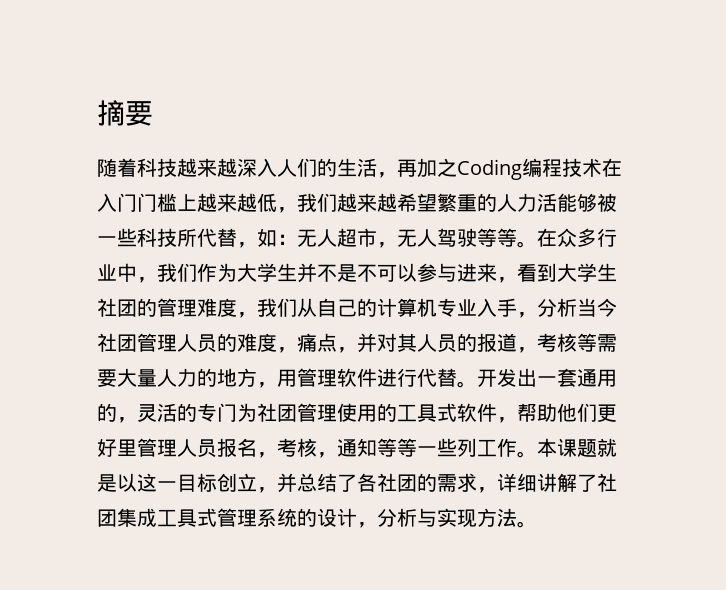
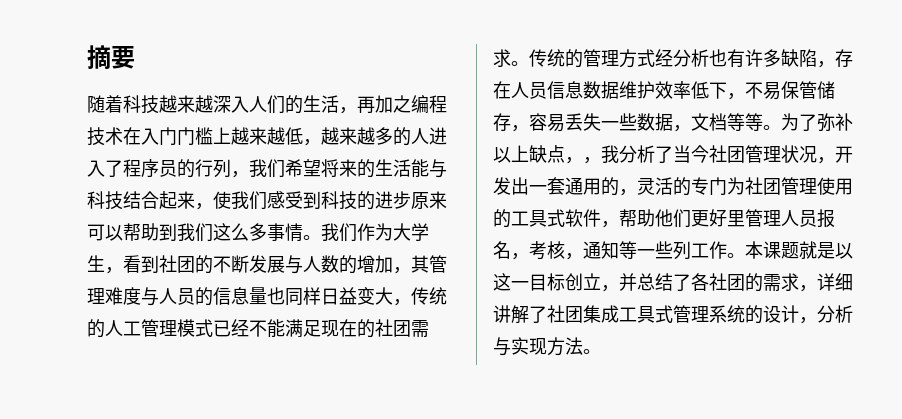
[457,159,522,180] Coding -> (411, 104) none
[297,193,617,212] [97,228,617,248] [97,263,617,283] [97,298,617,318] [97,333,617,353] [97,368,477,388] 我们越来越希望繁重的人力活能够被一些科技所代替，如：无人超市，无人驾驶等等。在众多行业中，我们作为大学生并不是不可以参与进来，看到大学生社团的管理难度，我们从自己的计算机专业入手，分析当今社团管理人员的难度，痛点，并对其人员的报道，考核等需要大量人力的地方，用管理软件进行代替。 -> [321,127,447,146] [87,159,447,178] [87,191,447,210] [87,223,429,242] [87,255,447,274] [87,287,447,306] [87,319,429,338] [493,49,853,68] [493,81,835,100] [493,113,853,132] [493,145,835,164] 越来越多的人进入了程序员的行列，我们希望将来的生活能与科技结合起来，使我们感受到科技的进步原来可以帮助到我们这么多事情。我们作为大学生，看到社团的不断发展与人数的增加，其管理难度与人员的信息量也同样日益变大，传统的人工管理模式已经不能满足现在的社团需求。传统的管理方式经分析也有许多缺陷，存在人员信息数据维护效率低下，不易保管储存，容易丢失一些数据，文档等等。为了弥补以上缺点，，我分析了当今社团管理状况，
[397,438,417,457] 等 -> (637, 250) none

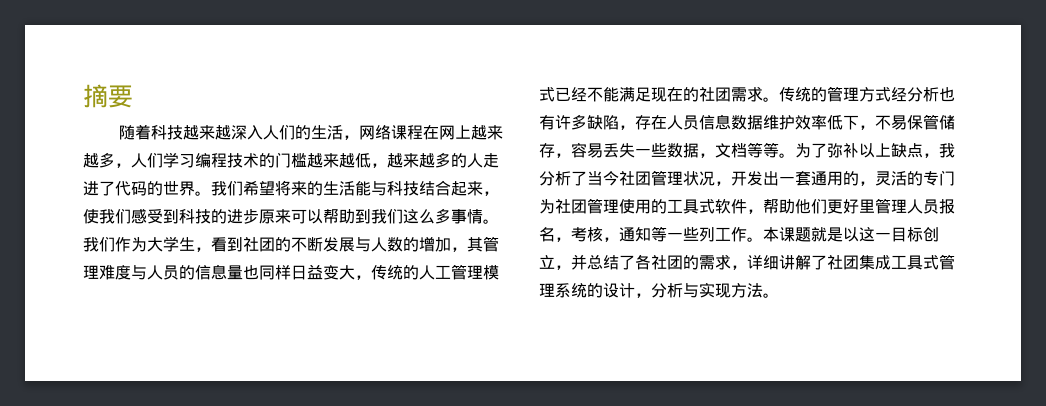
[357,95,447,114] [87,127,231,146] 再加之编程技术在入门门槛上 -> [358,125,503,140] [83,152,307,168] 网络课程在网上越来越多，人们学习编程技术的门槛
[429,127,447,145] [87,159,249,178] 进入了程序员的行列， -> [483,153,499,168] [83,181,211,196] 走进了代码的世界。
[583,157,601,164] ， -> (939, 155) none

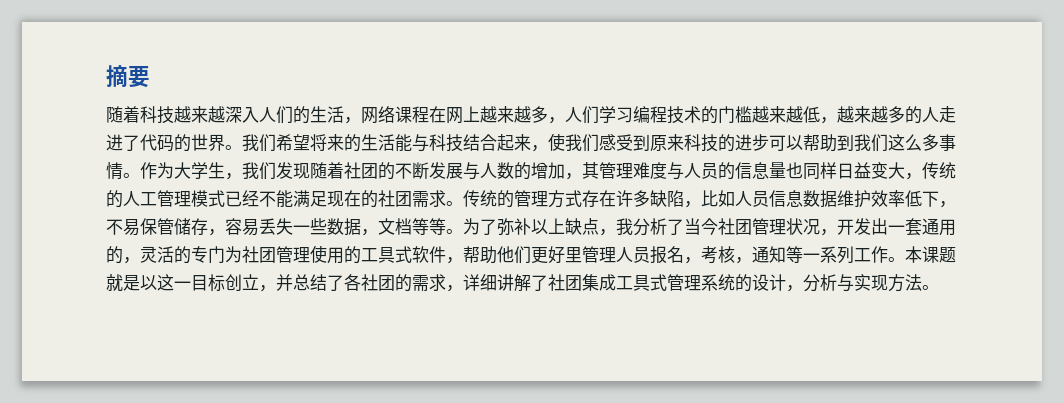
(179, 216) none -> [650,134,684,151] 原来
[259,209,291,224] 原来 -> (769, 142) none
[83,237,115,252] 我们 -> (140, 175) none
[211,237,243,252] 看到 -> [242,162,344,180] 我们发现随着
[891,87,955,102] [539,115,555,130] 经分析也有 -> [582,190,616,207] 存在
[635,115,667,130] 存在 -> [701,190,735,207] 比如
[683,227,699,241] 些 -> [820,246,837,263] 系

